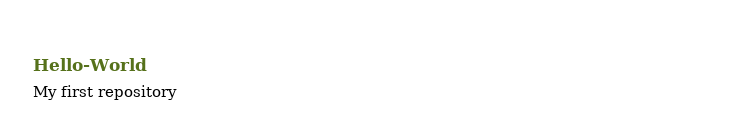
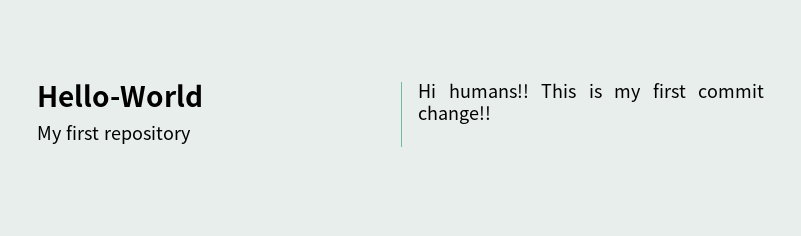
(177, 92) none -> [418,83,764,102] [418,105,491,124] // Hi humans!! This is my first commit change!!

